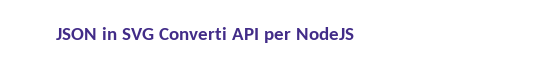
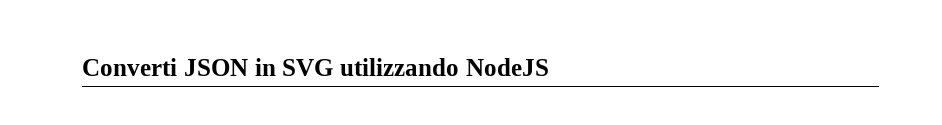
(56, 34) none -> [82,58,177,76] Converti
[158,27,291,43] Converti API per -> [340,58,459,76] utilizzando

